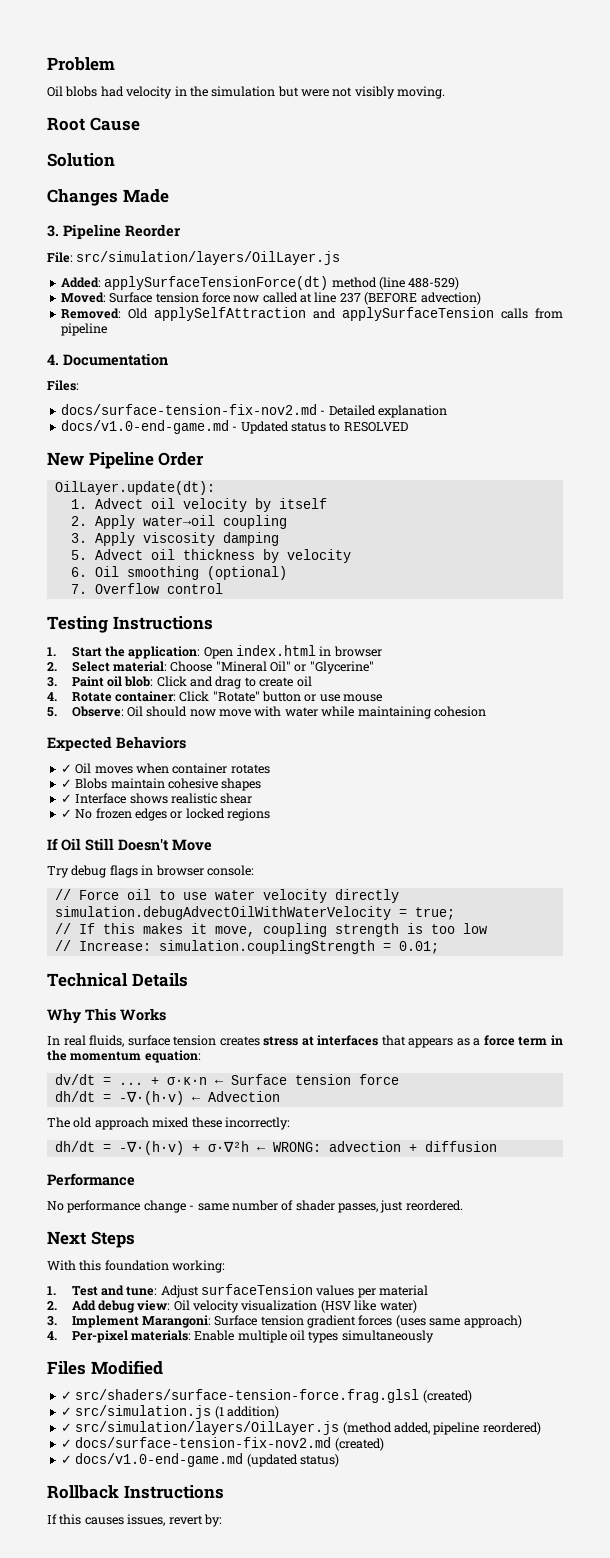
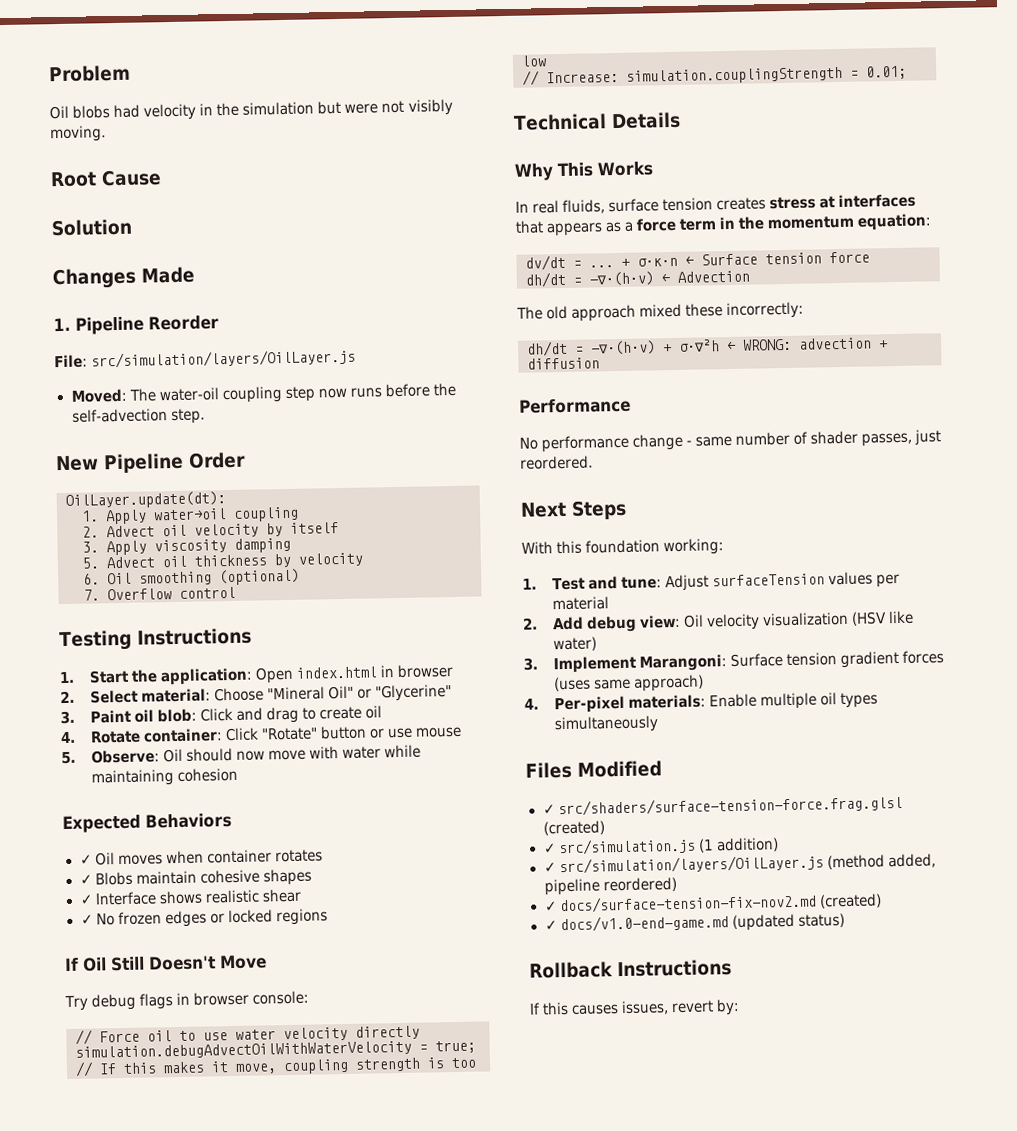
[47,225,59,237] 3. -> [53,317,71,332] 1.
[60,276,460,290] [60,292,481,305] [60,307,564,321] [60,323,107,336] [47,353,168,366] [47,380,79,391] [60,404,447,418] [60,420,408,434] Added: applySurfaceTensionForce(dt) method (line 488-529) // Moved: Surface tension force now called at line 237 (BEFORE advection) // Removed: Old applySelfAttraction and applySurfaceTension calls from pipeline // 4. Documentation // Files: // docs/surface-tension-fix-nov2.md - Detailed explanation // docs/v1.0-end-game.md - Updated status to RESOLVED -> [70,382,456,404] [71,408,205,425] Moved: The water-oil coupling step now runs before the self-advection step.
(87, 504) none -> [105,506,299,525] [82,526,99,538] Apply water→oil coupling // 2.
[70,515,287,529] // 2. Apply water→oil coupling -> (339, 528) none

